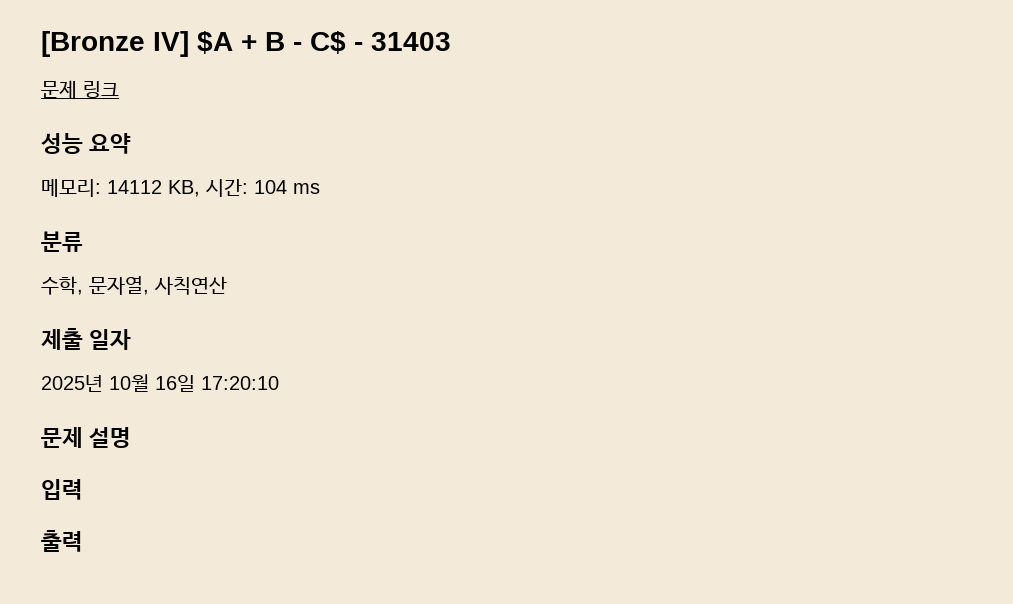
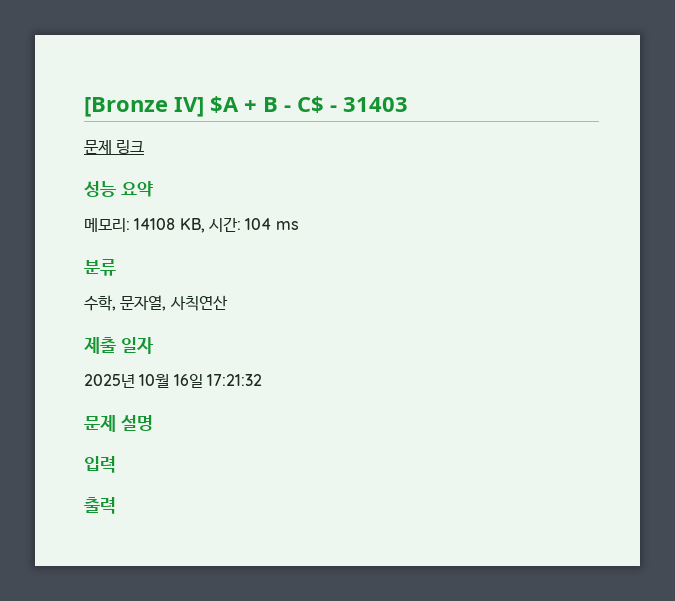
[107,180,162,194] 14112 -> [134,218,176,230] 14108
[201,376,279,390] 17:20:10 -> [206,374,262,386] 17:21:32

